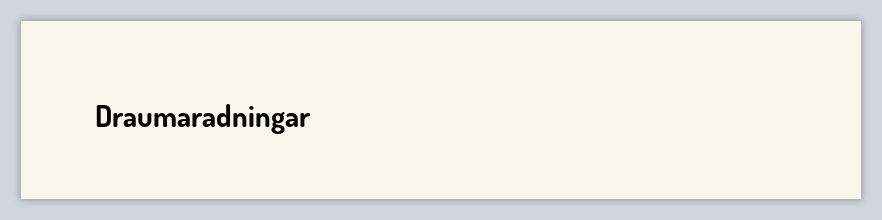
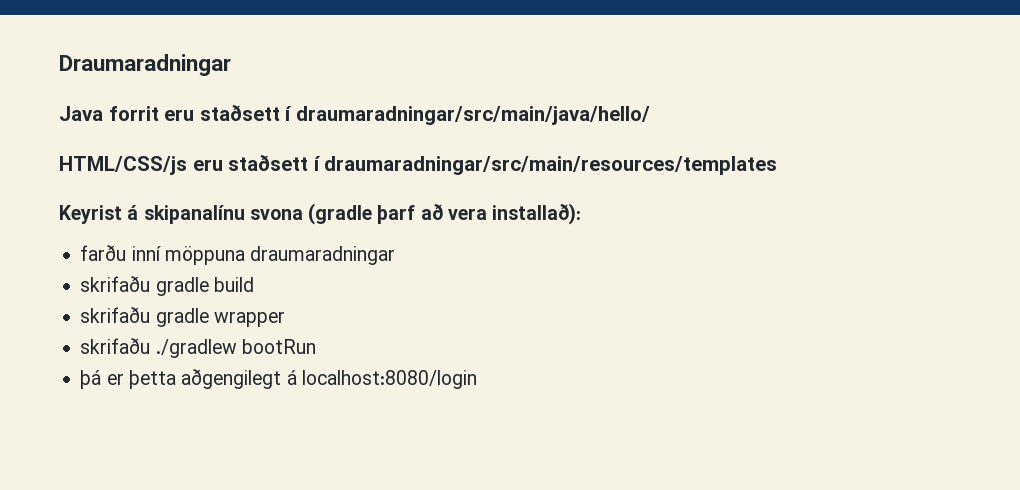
(311, 119) none -> [59,104,650,125] [59,154,778,175] [59,203,582,225] [80,244,396,265] [80,275,254,296] [80,306,285,327] [80,337,316,358] [80,368,477,389] // Java forrit eru staðsett í draumaradningar/src/main/java/hello/ // HTML/CSS/js eru staðsett í draumaradningar/src/main/resources/templates // Keyrist á skipanalínu svona (gradle þarf að vera installað): // farðu inní möppuna draumaradningar // skrifaðu gradle build // skrifaðu gradle wrapper // skrifaðu ./gradlew bootRun // þá er þetta aðgengilegt á localhost:8080/login

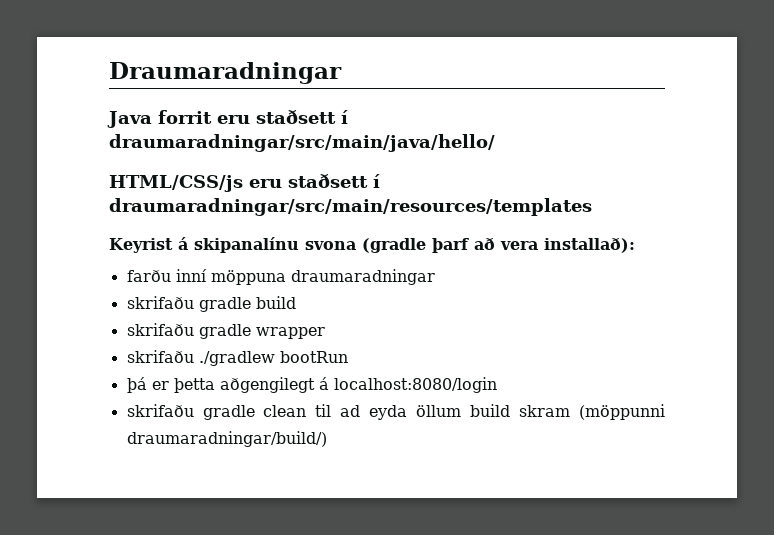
(477, 379) none -> [126,404,665,420] [126,431,327,447] // skrifaðu gradle clean til ad eyda öllum build skram (möppunni draumaradningar/build/)

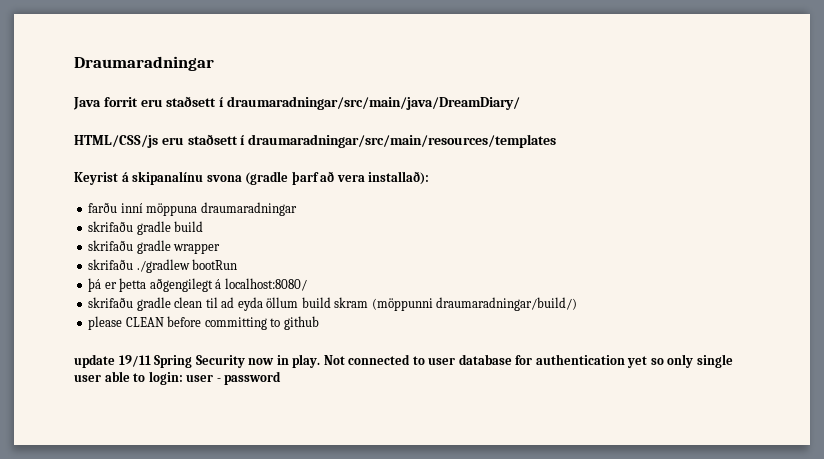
[109,134,495,152] draumaradningar/src/main/java/hello/ -> [226,96,520,110] draumaradningar/src/main/java/DreamDiary/
[333,377,497,393] localhost:8080/login -> [224,278,307,291] localhost:8080/
(327, 439) none -> [88,316,319,330] [74,354,733,368] [74,371,282,385] // please CLEAN before committing to github // update 19/11 Spring Security now in play. Not connected to user database for authentication yet so only single user able to login: user - password

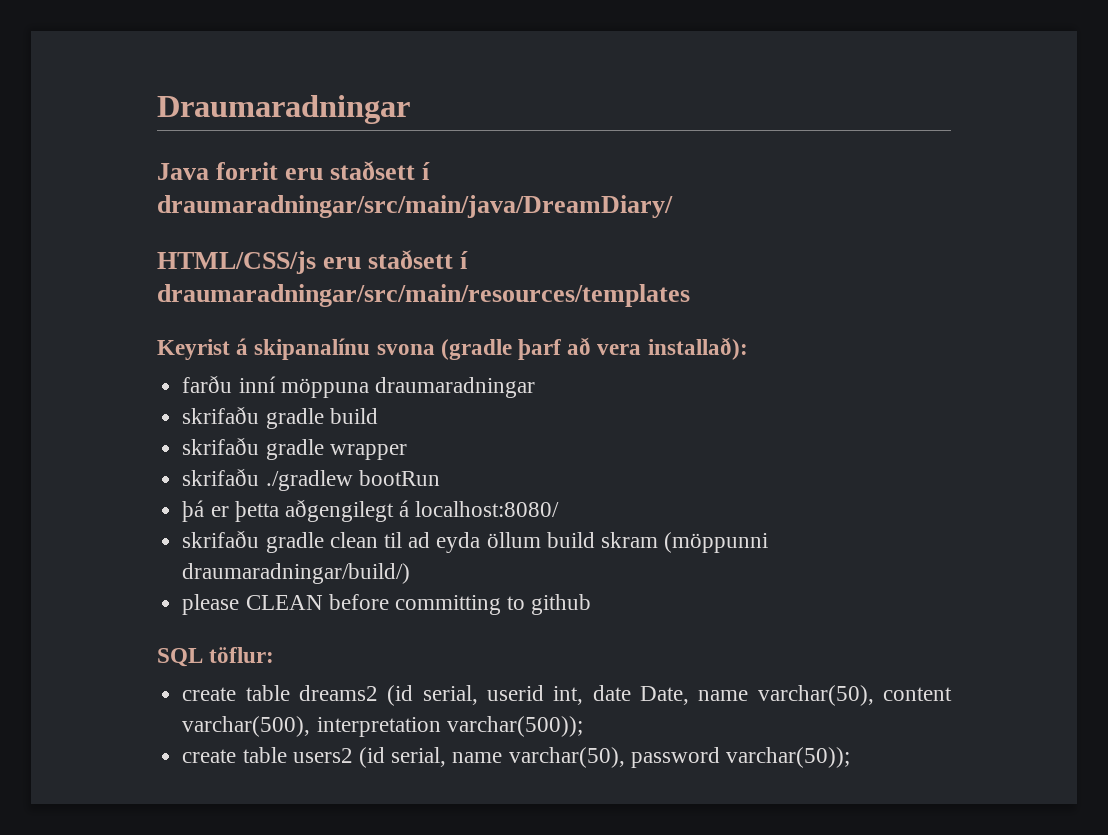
[74,354,733,368] [74,371,282,385] update 19/11 Spring Security now in play. Not connected to user database for authentication yet so only single user able to login: user - password -> [157,647,275,667] [182,685,952,706] [182,716,583,737] [182,747,850,768] SQL töflur: // create table dreams2 (id serial, userid int, date Date, name varchar(50), content varchar(500), interpretation varchar(500)); // create table users2 (id serial, name varchar(50), password varchar(50));

